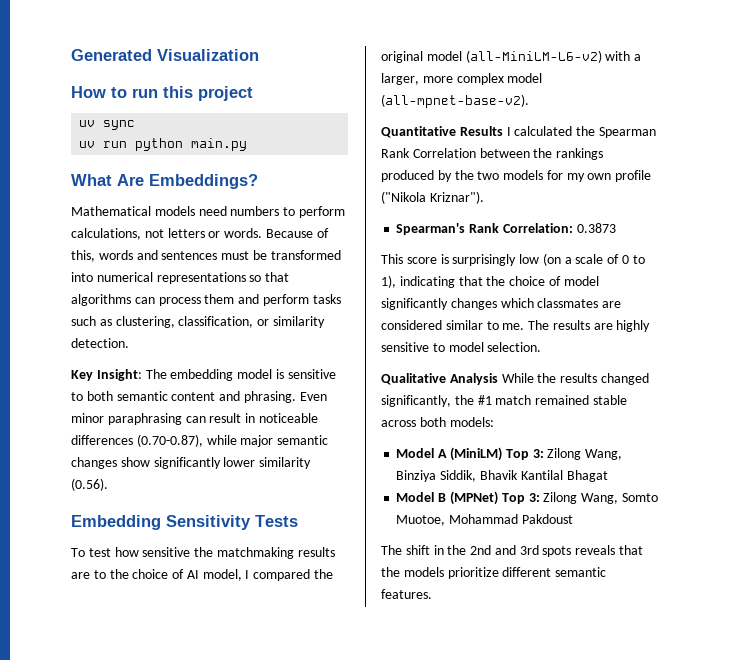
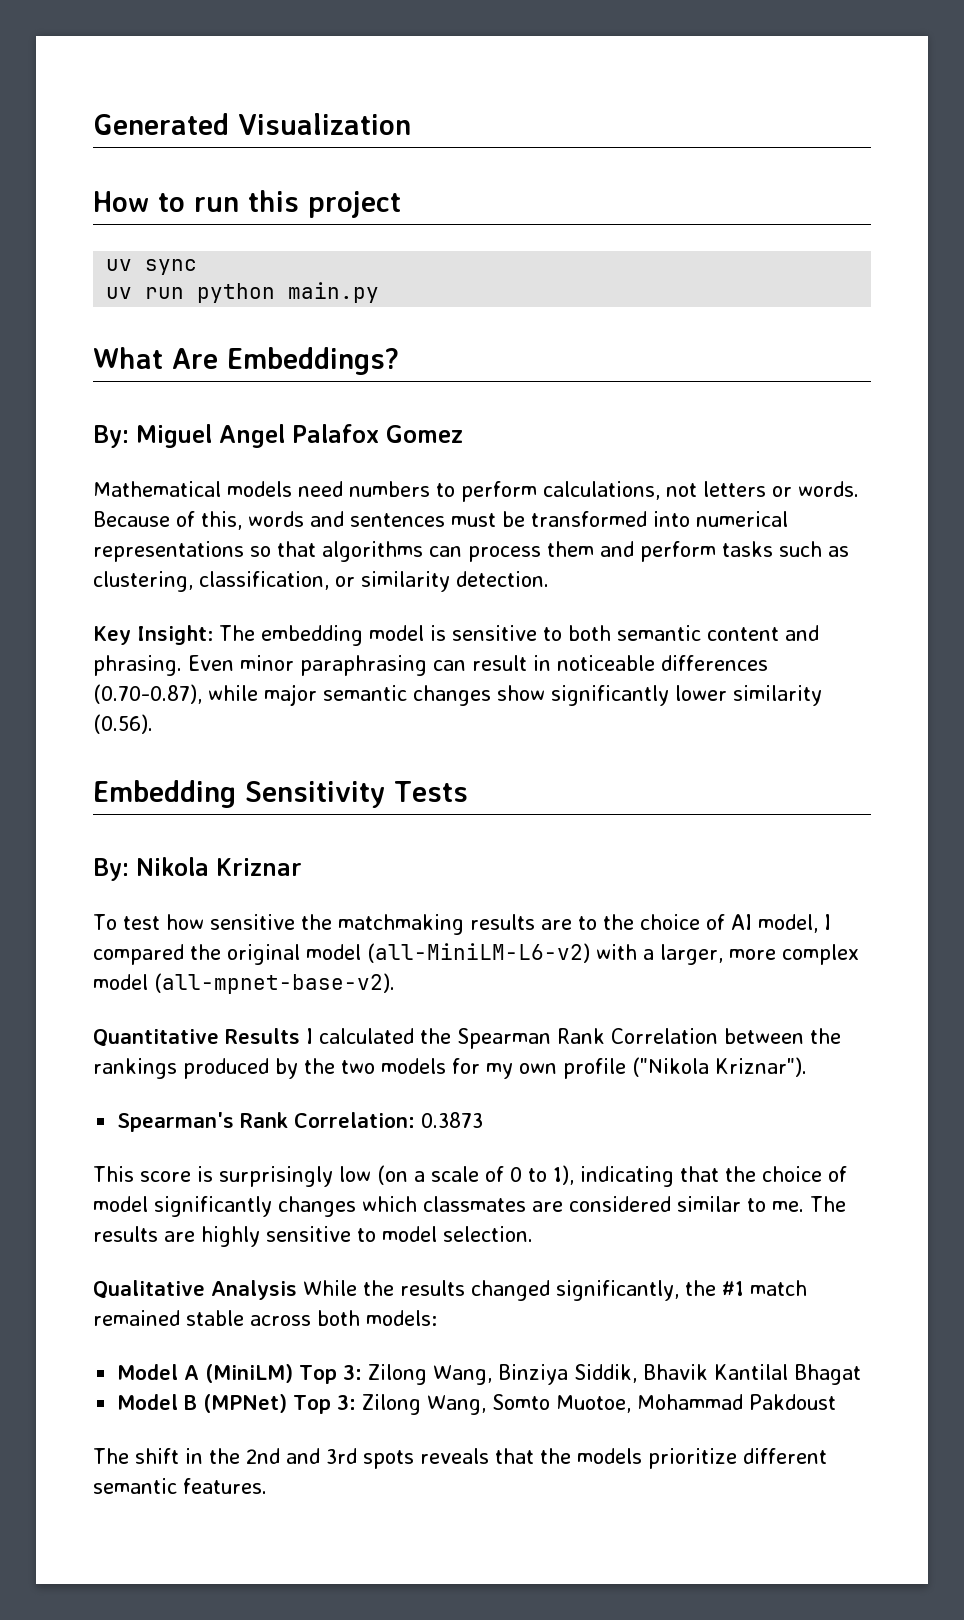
(258, 181) none -> [93,424,463,448] // By: Miguel Angel Palafox Gomez
(298, 521) none -> [93,857,302,881] // By: Nikola Kriznar

